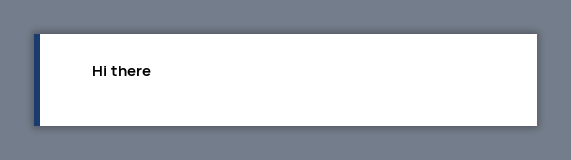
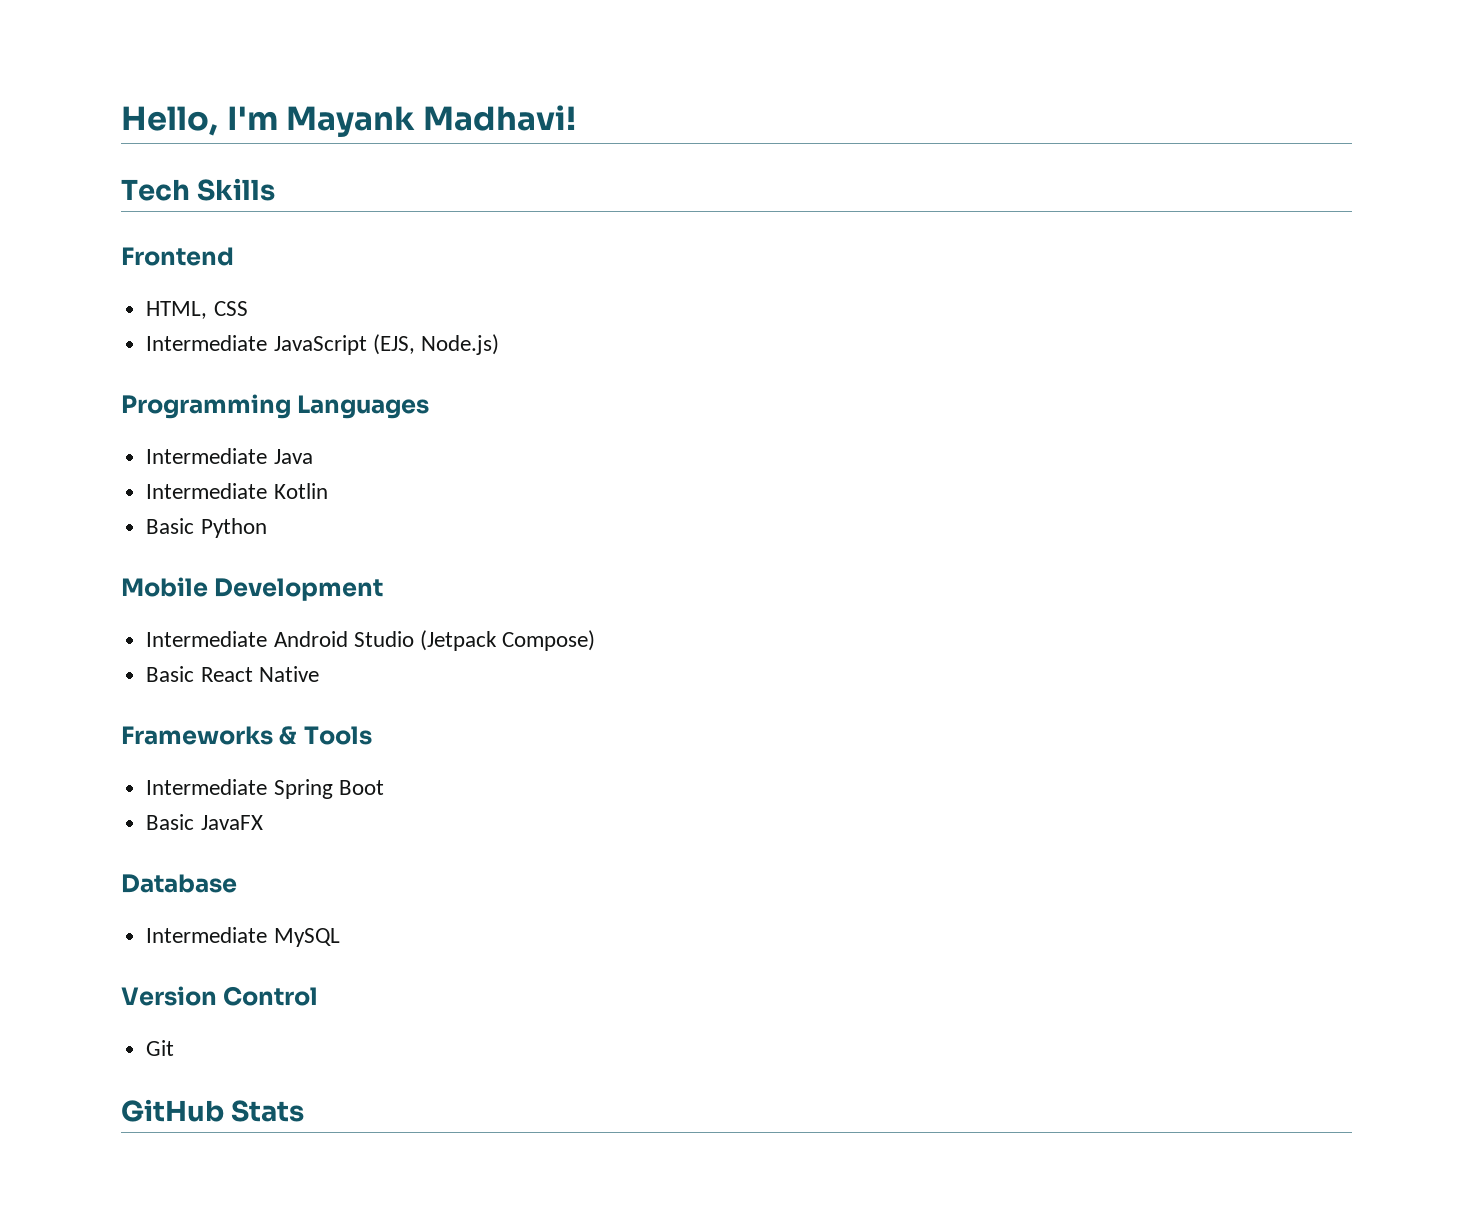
[92,66,152,76] Hi there -> [121,105,576,137] [121,178,276,201] [121,247,234,266] [146,301,248,319] [146,334,499,355] [121,394,430,419] [146,448,313,464] [146,483,328,499] [146,518,267,538] [121,577,384,601] [146,630,596,651] [146,666,319,682] [121,726,372,745] [146,779,384,799] [146,814,263,830] [121,874,237,893] [146,927,340,947] [121,986,319,1006] [146,1040,175,1056] [121,1099,305,1122] Hello, I'm Mayank Madhavi! // Tech Skills // Frontend // HTML, CSS // Intermediate JavaScript (EJS, Node.js) // Programming Languages // Intermediate Java // Intermediate Kotlin // Basic Python // Mobile Development // Intermediate Android Studio (Jetpack Compose) // Basic React Native // Frameworks & Tools // Intermediate Spring Boot // Basic JavaFX // Database // Intermediate MySQL // Version Control // Git // GitHub Stats

